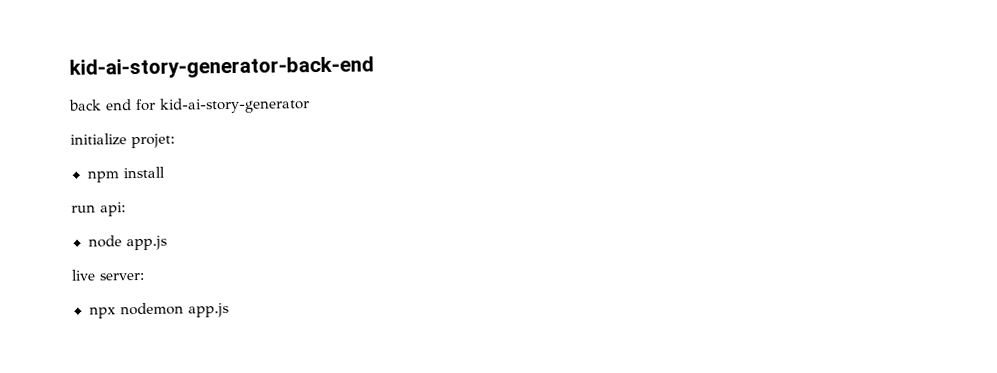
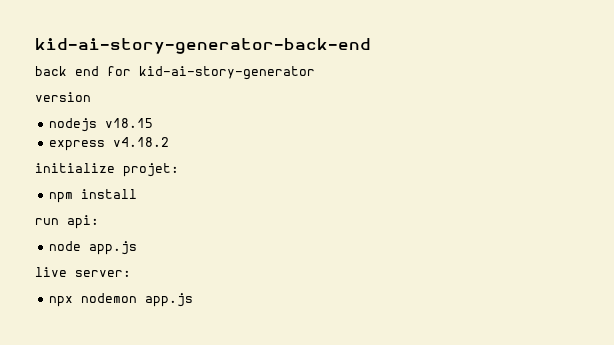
(310, 105) none -> [35,92,91,102] [48,118,153,132] [48,137,169,151] // version // nodejs v18.15 // express v4.18.2

